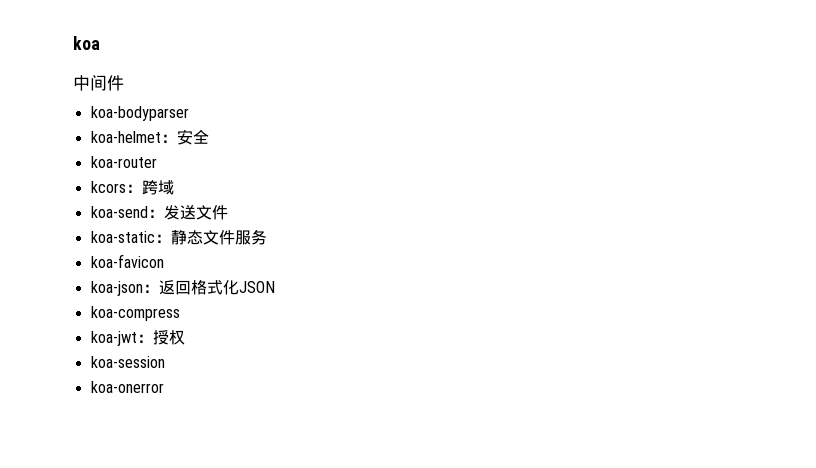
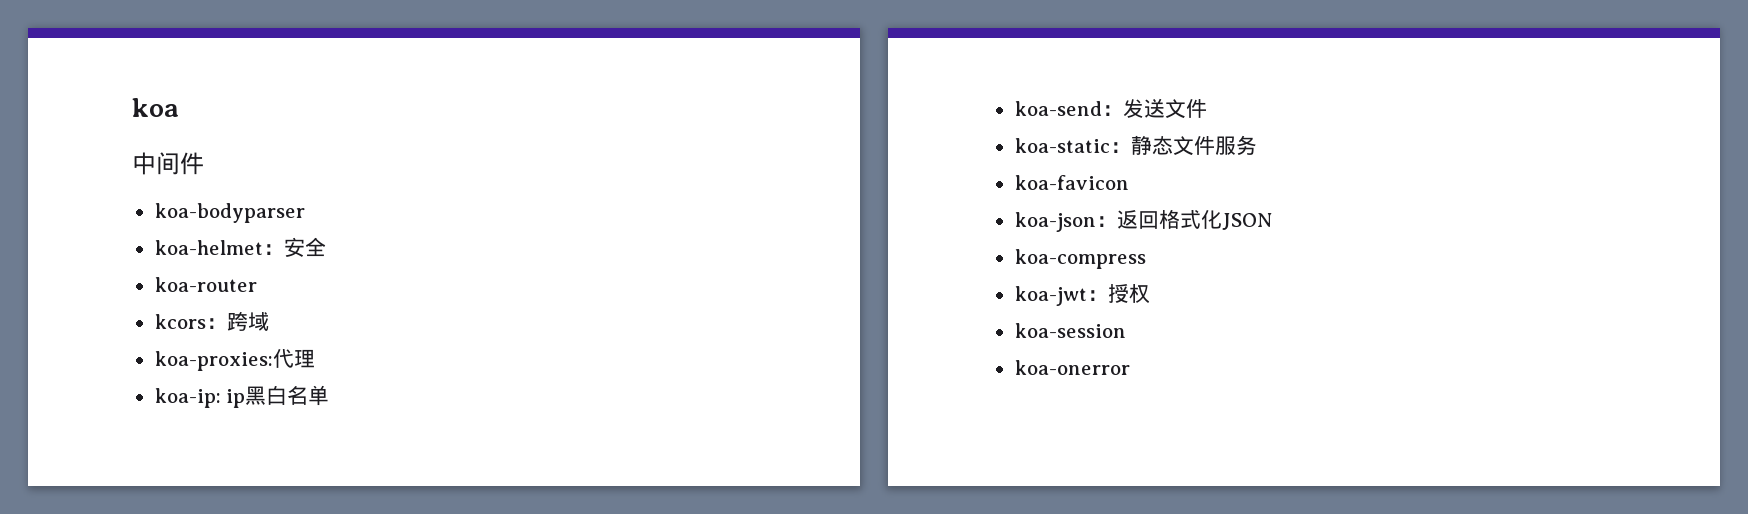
(174, 187) none -> [154,349,315,371] [154,385,330,408] // koa-proxies:代理 // koa-ip: ip黑白名单

